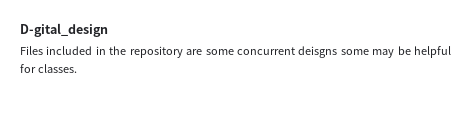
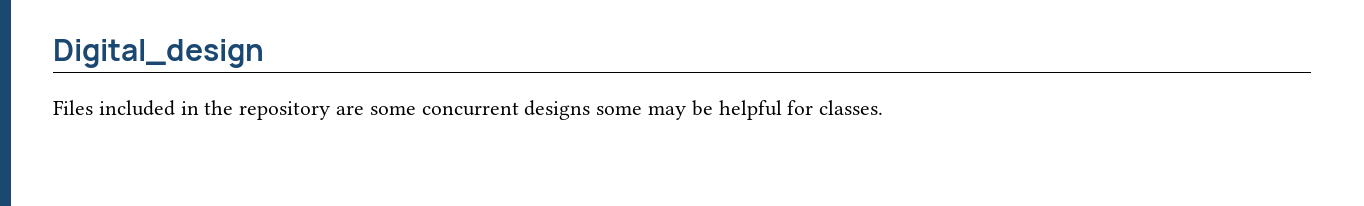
[20,23,108,37] D-gital_design -> [53,39,264,68] Digital_design
[298,46,338,58] deisgns -> [524,100,591,120] designs

